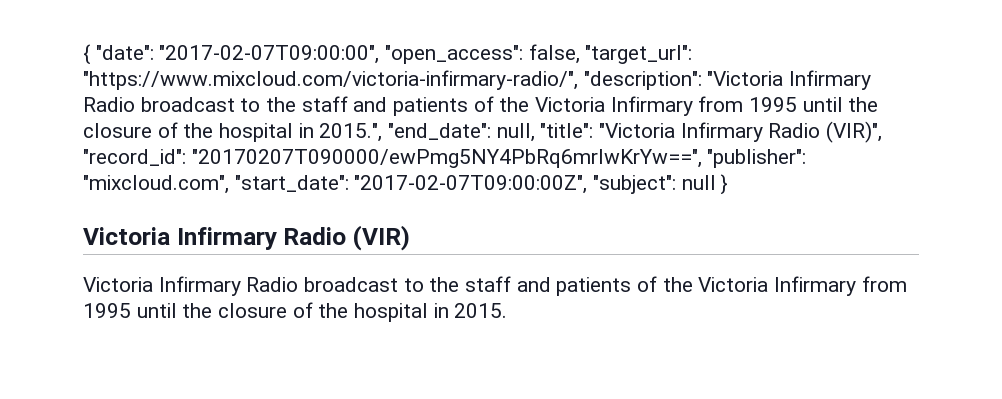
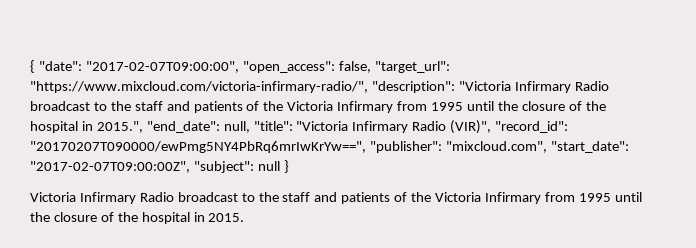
[83,225,410,251] // Victoria Infirmary Radio (VIR) -> (289, 166) none

